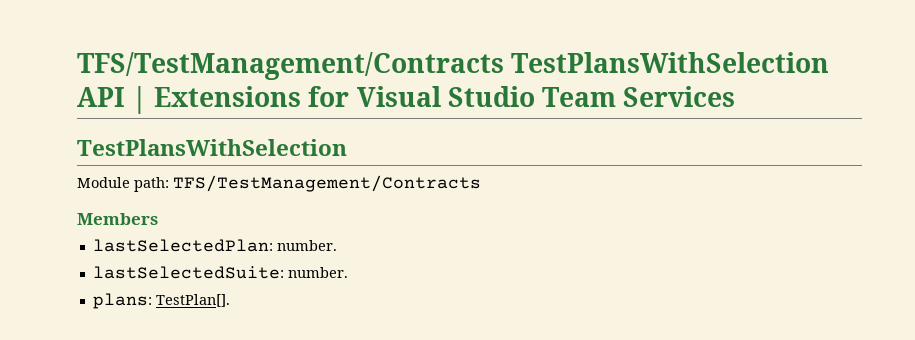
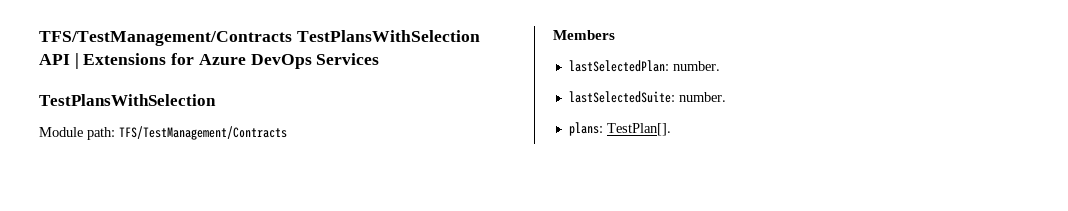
[356,86,616,107] Visual Studio Team -> [198,54,312,69] Azure DevOps

